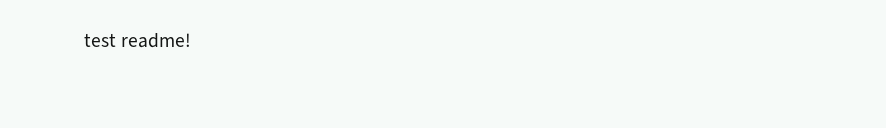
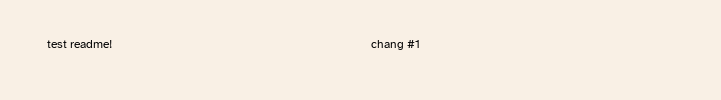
(192, 40) none -> [371,40,421,50] // chang #1

